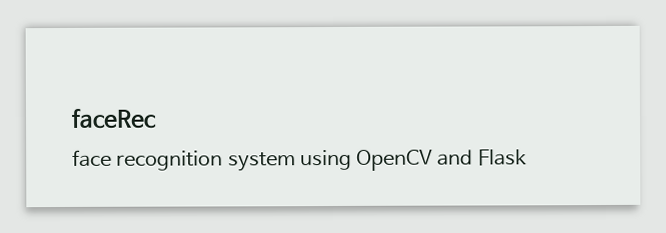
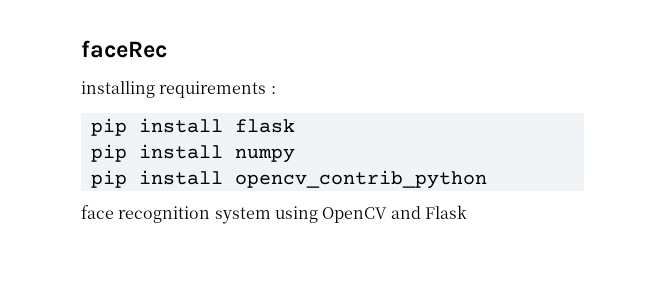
(157, 118) none -> [81,81,276,98] [90,118,295,136] [90,144,295,163] [90,170,487,189] // installing requirements : // pip install flask // pip install numpy // pip install opencv_contrib_python

